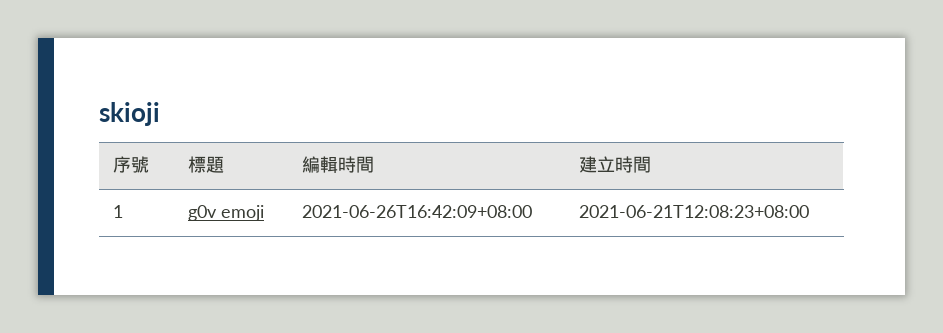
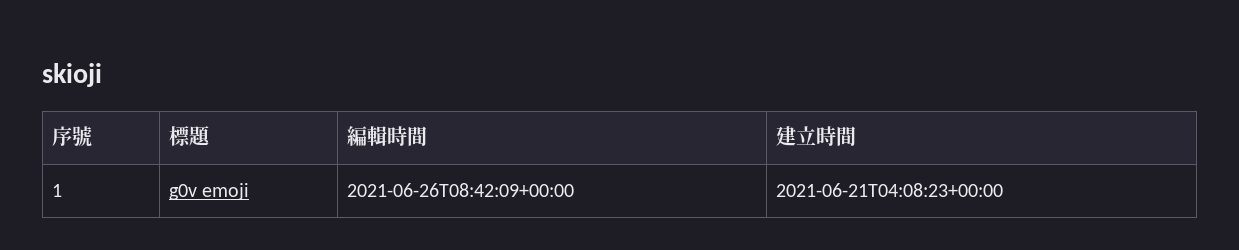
[301,205,532,218] [578,205,809,218] 2021-06-26T16:42:09+08:00 | 2021-06-21T12:08:23+08:00 -> [346,183,574,197] [775,183,1003,197] 2021-06-26T08:42:09+00:00 | 2021-06-21T04:08:23+00:00

